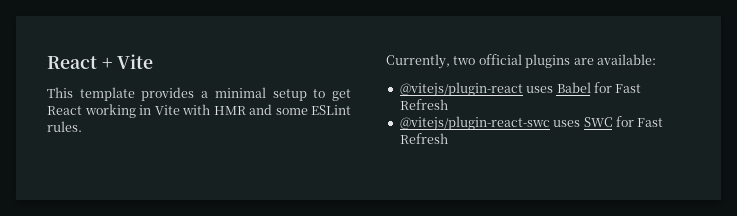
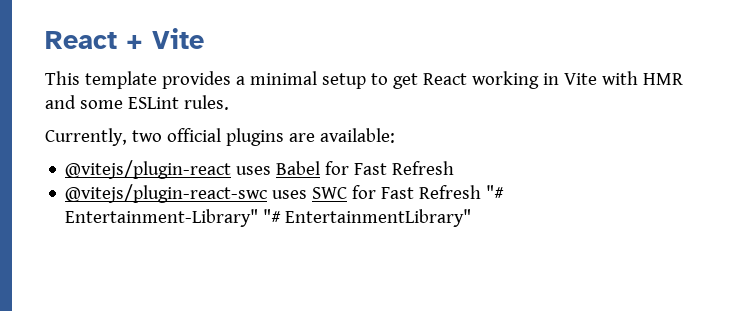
(448, 138) none -> [486,185,505,199] [65,209,472,227] "# Entertainment-Library" "# EntertainmentLibrary"

